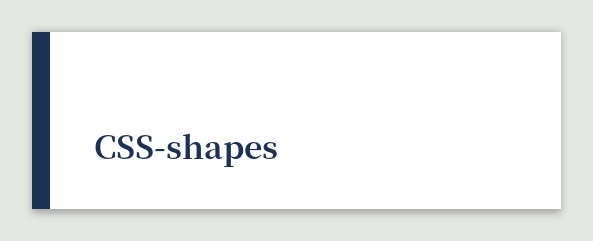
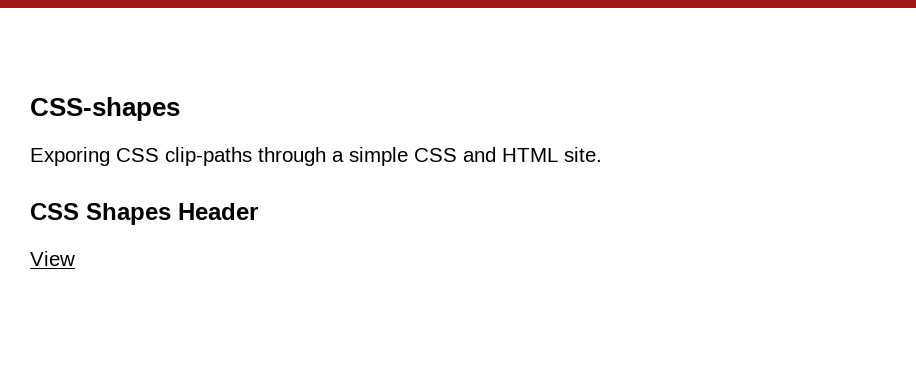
(278, 150) none -> [30,147,602,166] [30,203,258,225] [30,251,75,266] // Exporing CSS clip-paths through a simple CSS and HTML site. // CSS Shapes Header // View

